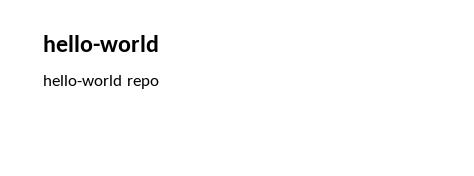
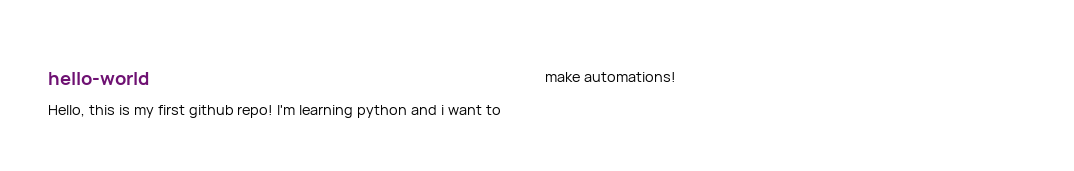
[43,75,159,89] hello-world repo -> [48,105,501,118] [545,72,676,82] Hello, this is my first github repo! I'm learning python and i want to make automations!

